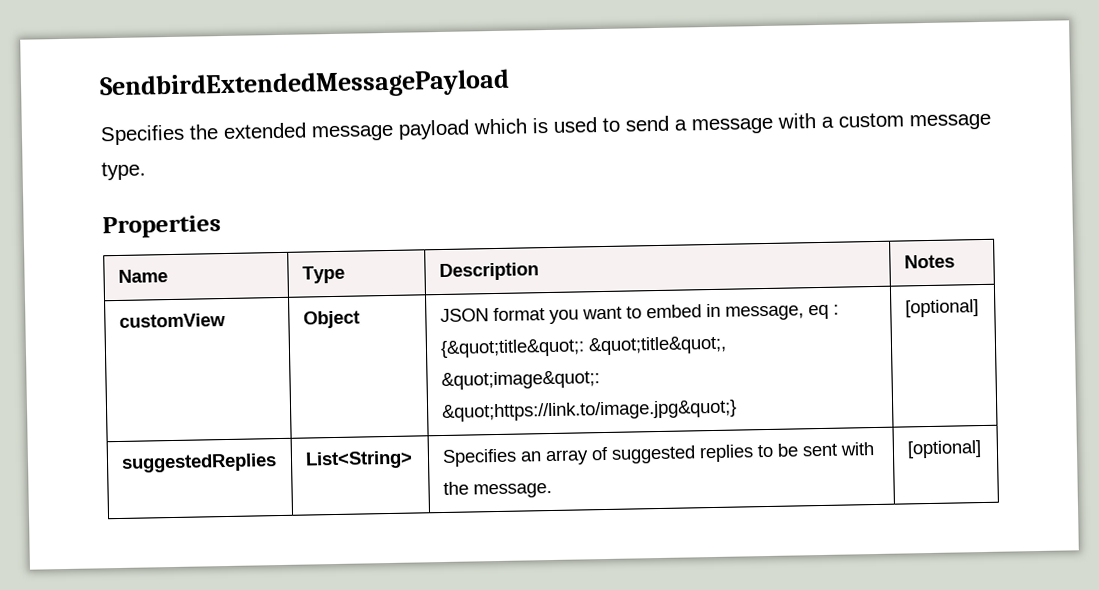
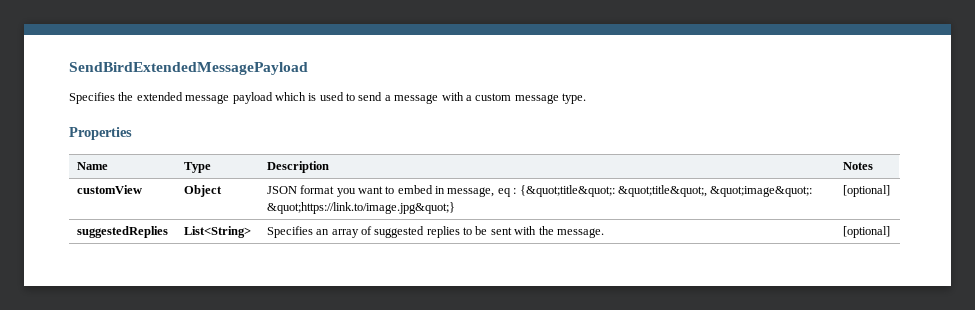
[99,68,510,102] SendbirdExtendedMessagePayload -> [69,62,308,75] SendBirdExtendedMessagePayload

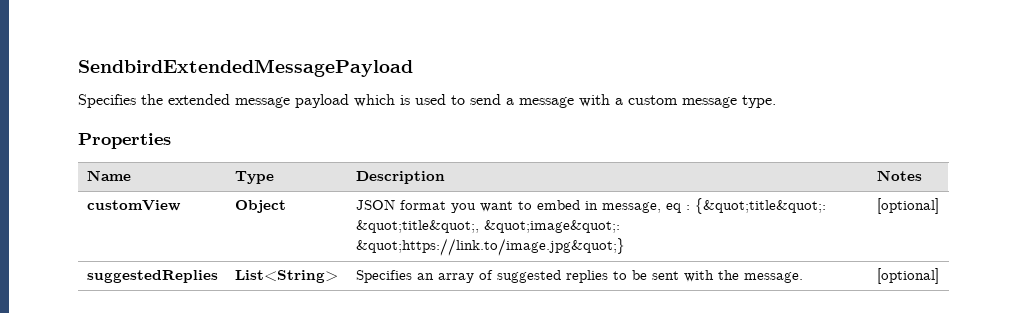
[69,62,308,75] SendBirdExtendedMessagePayload -> [78,59,413,77] SendbirdExtendedMessagePayload

